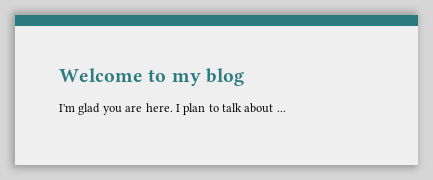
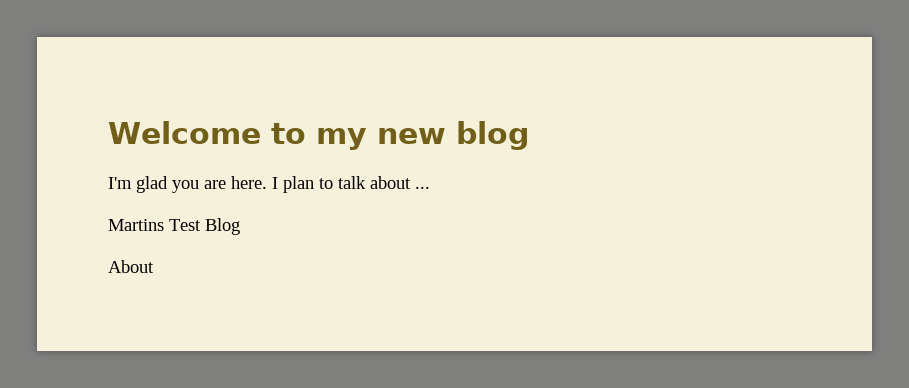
(201, 79) none -> [376,128,446,144] new
(286, 111) none -> [108,218,240,235] [108,260,154,273] // Martins Test Blog // About

